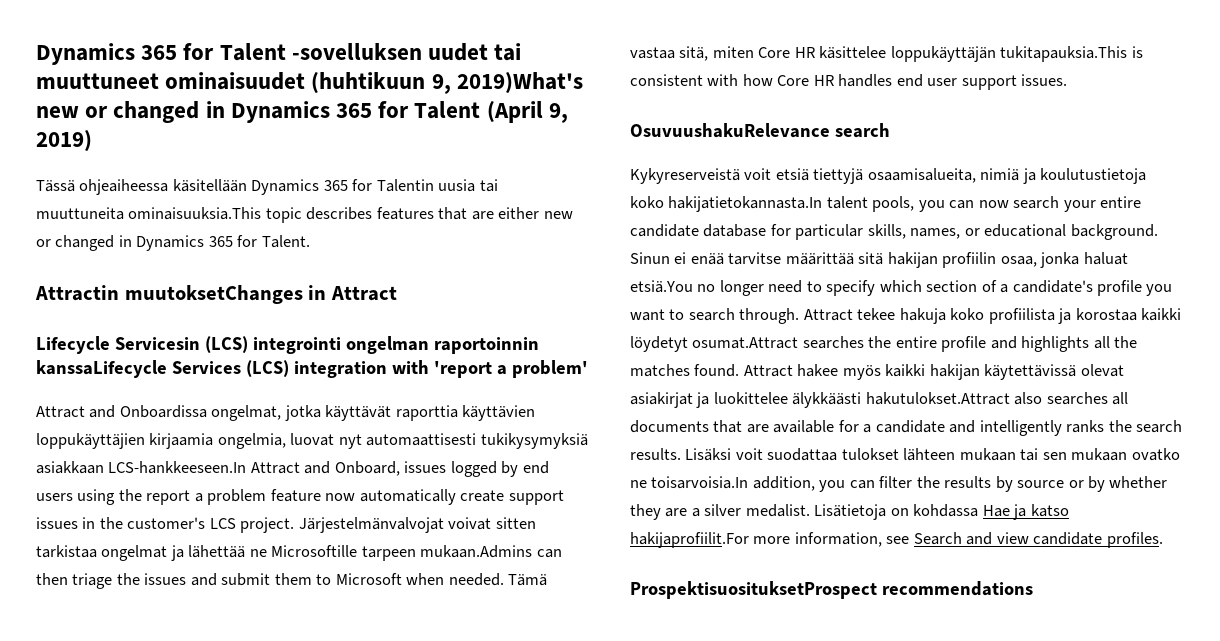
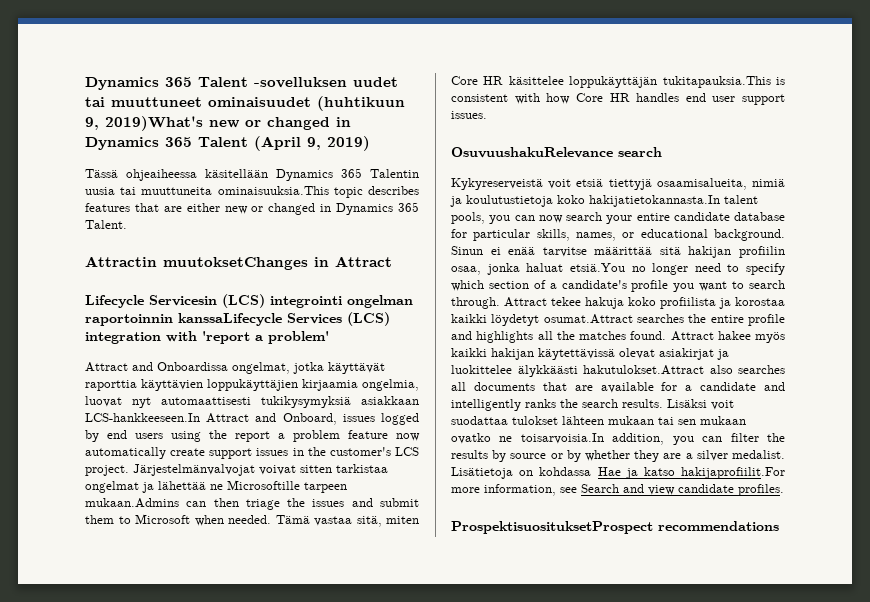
[36,43,215,65] Dynamics 365 for -> [85,77,192,90] Dynamics 365
[378,101,410,118] for -> (192, 142) none
[352,179,373,191] for -> (362, 173) none
[237,235,258,247] for -> (419, 207) none

